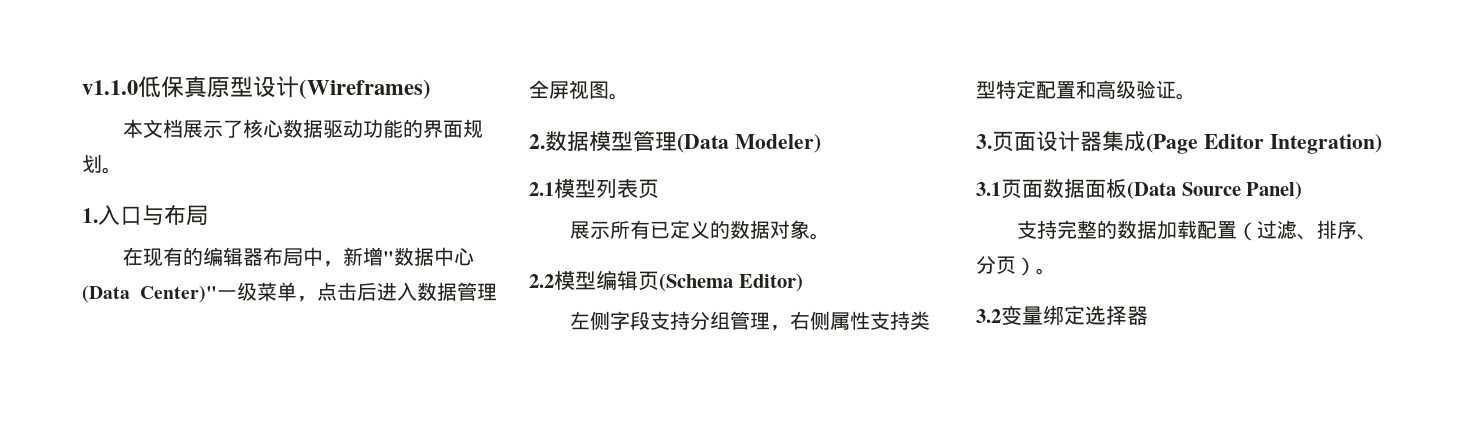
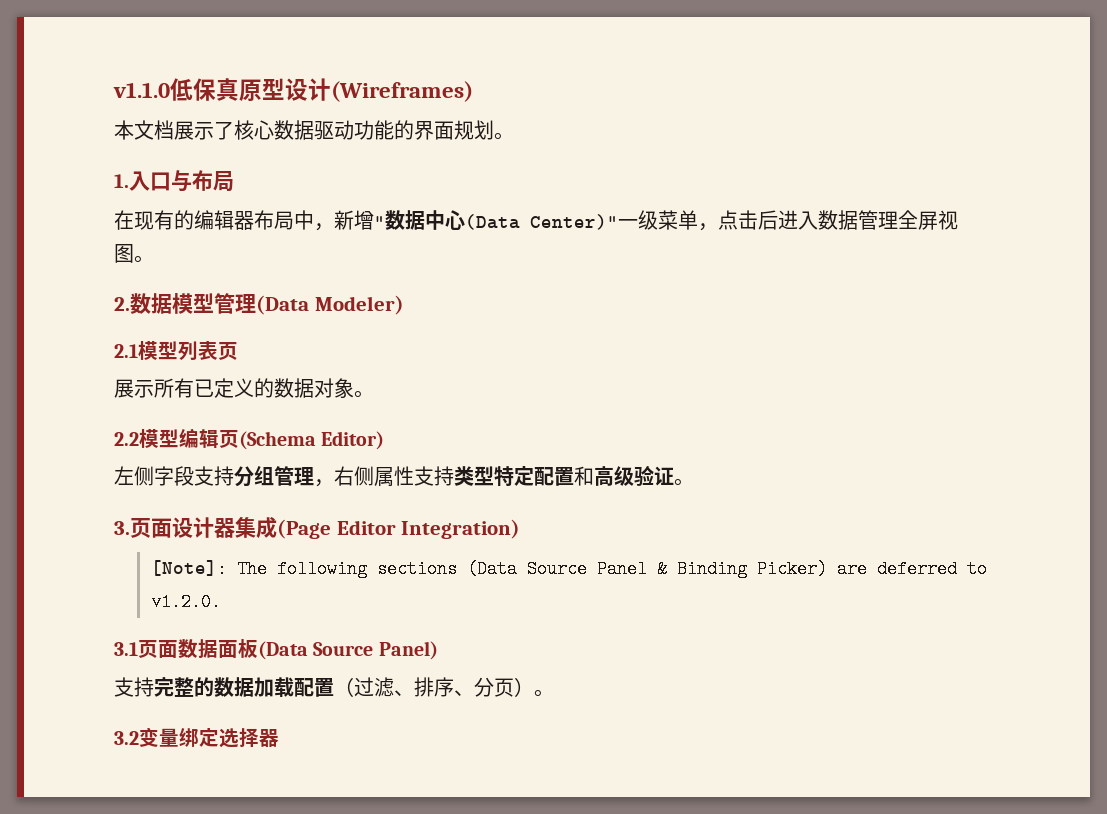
(1382, 144) none -> [151,560,988,578] [151,593,222,611] // [Note]: The following sections (Data Source Panel & Binding Picker) are deferred to v1.2.0.

